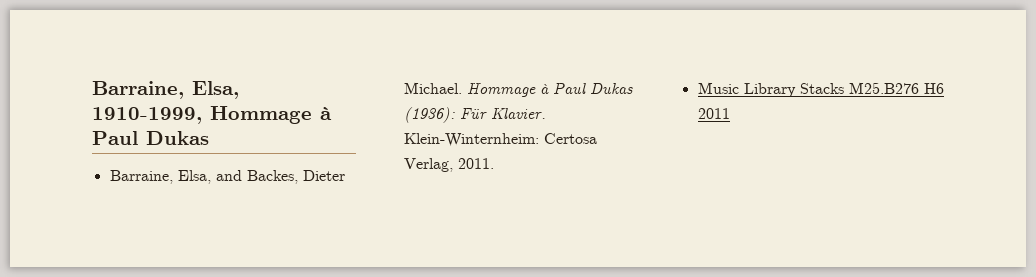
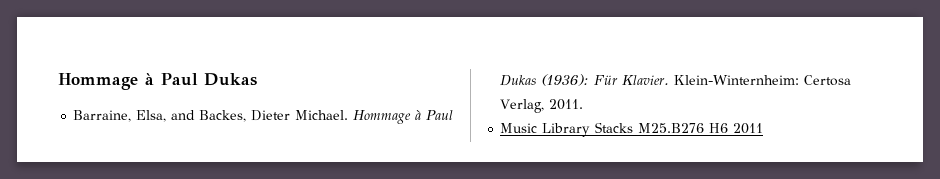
[92,81,239,99] [92,107,202,124] Barraine, Elsa, 1910-1999, -> (58, 81) none

